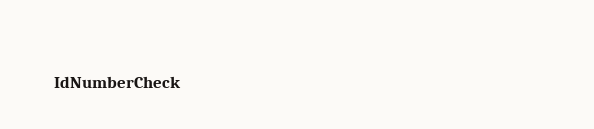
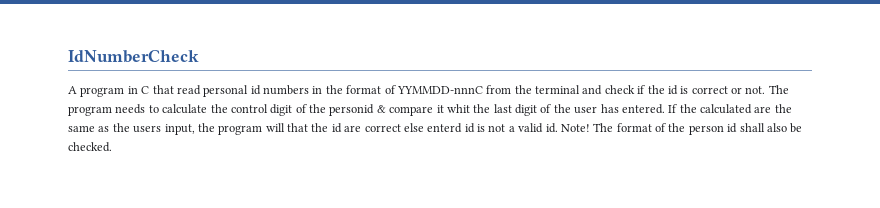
(181, 82) none -> [68,85,789,97] [68,104,792,116] [68,123,803,135] [68,142,112,152] // A program in C that read personal id numbers in the format of YYMMDD-nnnC from the terminal and check if the id is correct or not. The program needs to calculate the control digit of the personid & compare it whit the last digit of the user has entered. If the calculated are the same as the users input, the program will that the id are correct else enterd id is not a valid id. Note! The format of the person id shall also be checked.

